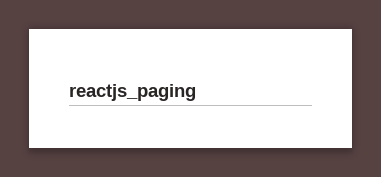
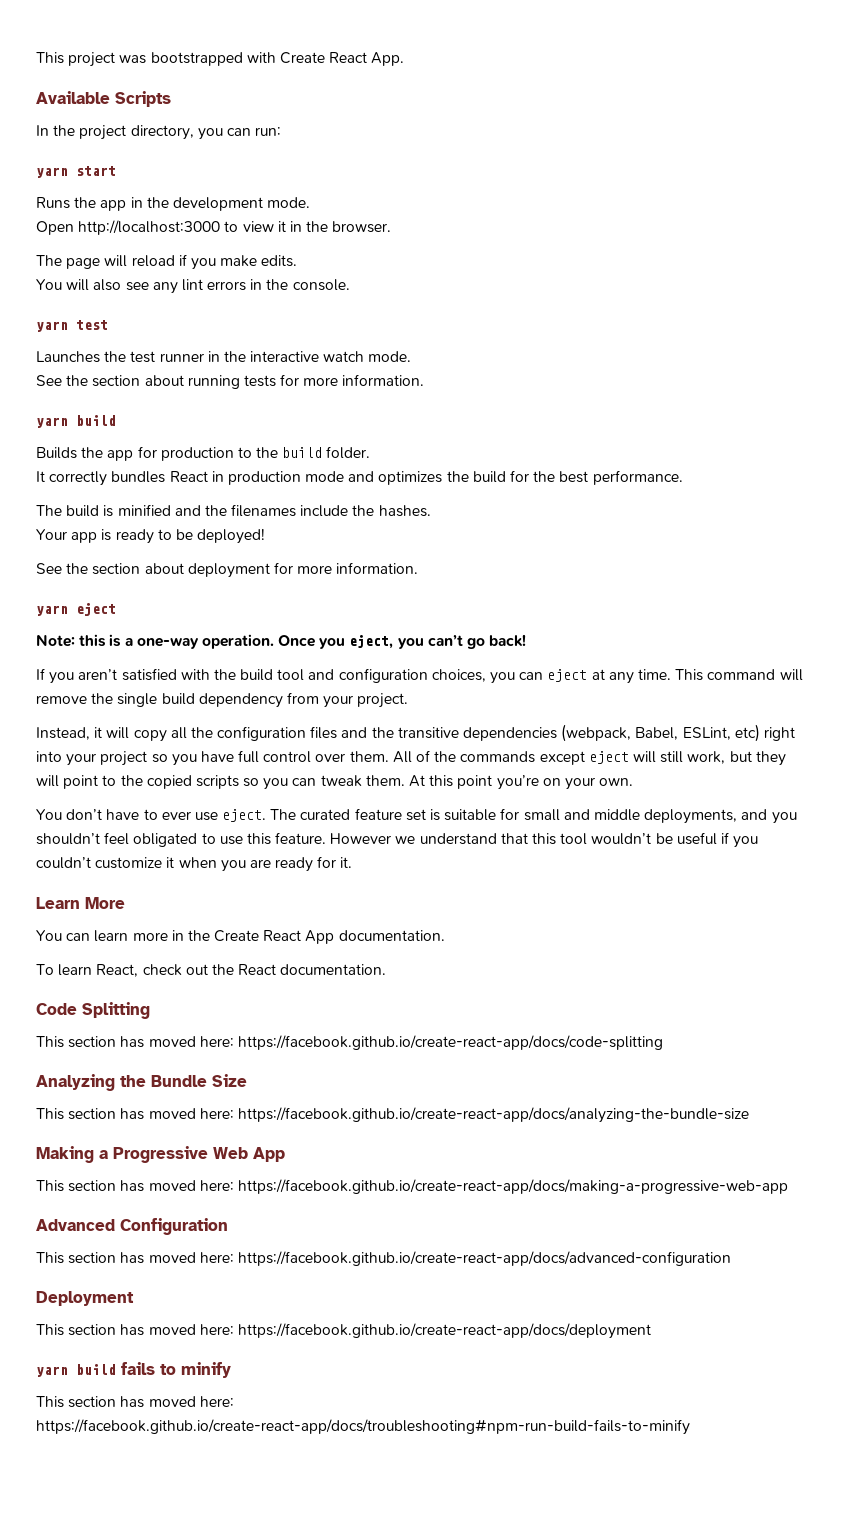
[69,84,196,101] reactjs_paging -> [36,52,405,67] [36,91,171,107] [36,125,282,140] [36,166,116,178] [36,197,311,211] [36,220,392,235] [36,254,298,270] [36,279,350,294] [36,320,108,332] [36,351,412,363] [36,374,425,389] [36,415,116,428] [36,446,371,461] [36,470,683,486] [36,504,431,517] [36,528,266,544] [36,562,419,578] [36,603,116,616] [36,634,527,649] [36,668,803,684] [36,692,409,708] [36,724,795,742] [36,750,786,766] [36,775,634,790] [36,808,797,824] [36,832,759,848] [36,856,353,872] [36,897,125,909] [36,930,445,944] [36,964,387,977] [36,1002,150,1019] [36,1035,663,1050] [36,1074,247,1091] [36,1107,749,1123] [36,1146,285,1163] [36,1179,788,1194] [36,1218,228,1235] [36,1251,731,1266] [36,1291,134,1306] [36,1323,651,1339] [36,1362,231,1378] [36,1396,234,1408] [36,1419,690,1435] This project was bootstrapped with Create React App. // Available Scripts // In the project directory, you can run: // yarn start // Runs the app in the development mode. // Open http://localhost:3000 to view it in the browser. // The page will reload if you make edits. // You will also see any lint errors in the console. // yarn test // Launches the test runner in the interactive watch mode. // See the section about running tests for more information. // yarn build // Builds the app for production to the build folder. // It correctly bundles React in production mode and optimizes the build for the best performance. // The build is minified and the filenames include the hashes. // Your app is ready to be deployed! // See the section about deployment for more information. // yarn eject // Note: this is a one-way operation. Once you eject, you can’t go back! // If you aren’t satisfied with the build tool and configuration choices, you can eject at any time. This command will remove the single build dependency from your project. // Instead, it will copy all the configuration files and the transitive dependencies (webpack, Babel, ESLint, etc) right into your project so you have full control over them. All of the commands except eject will still work, but they will point to the copied scripts so you can tweak them. At this point you’re on your own. // You don’t have to ever use eject. The curated feature set is suitable for small and middle deployments, and you shouldn’t feel obligated to use this feature. However we understand that this tool wouldn’t be useful if you couldn’t customize it when you are ready for it. // Learn More // You can learn more in the Create React App documentation. // To learn React, check out the React documentation. // Code Splitting // This section has moved here: https://facebook.github.io/create-react-app/docs/code-splitting // Analyzing the Bundle Size // This section has moved here: https://facebook.github.io/create-react-app/docs/analyzing-the-bundle-size // Making a Progressive Web App // This section has moved here: https://facebook.github.io/create-react-app/docs/making-a-progressive-web-app // Advanced Configuration // This section has moved here: https://facebook.github.io/create-react-app/docs/advanced-configuration // Deployment // This section has moved here: https://facebook.github.io/create-react-app/docs/deployment // yarn build fails to minify // This section has moved here: https://facebook.github.io/create-react-app/docs/troubleshooting#npm-run-build-fails-to-minify

